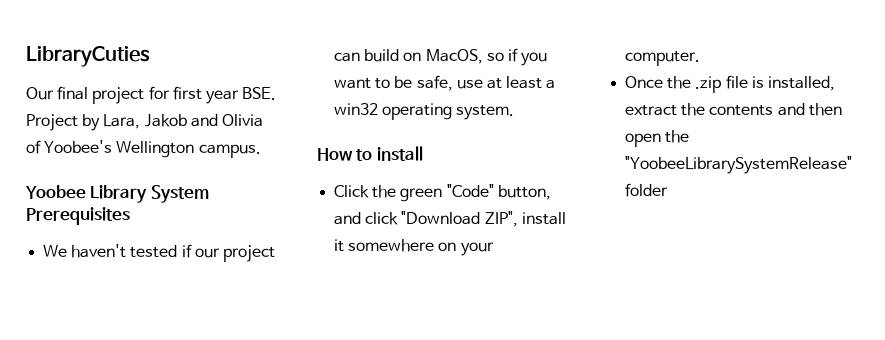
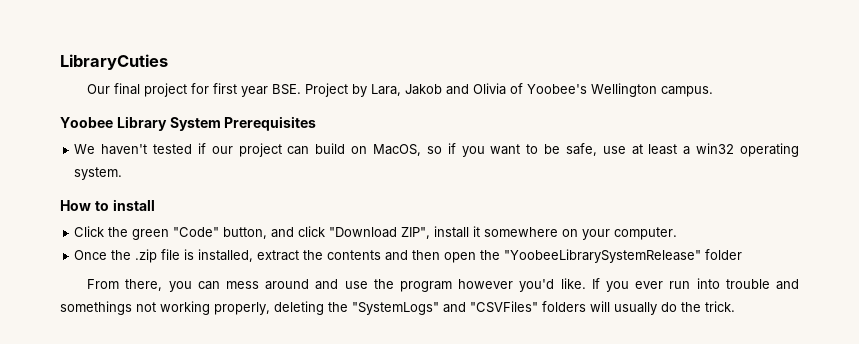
(669, 190) none -> [87,278,800,292] [60,301,735,315] // From there, you can mess around and use the program however you'd like. If you ever run into trouble and somethings not working properly, deleting the "SystemLogs" and "CSVFiles" folders will usually do the trick.

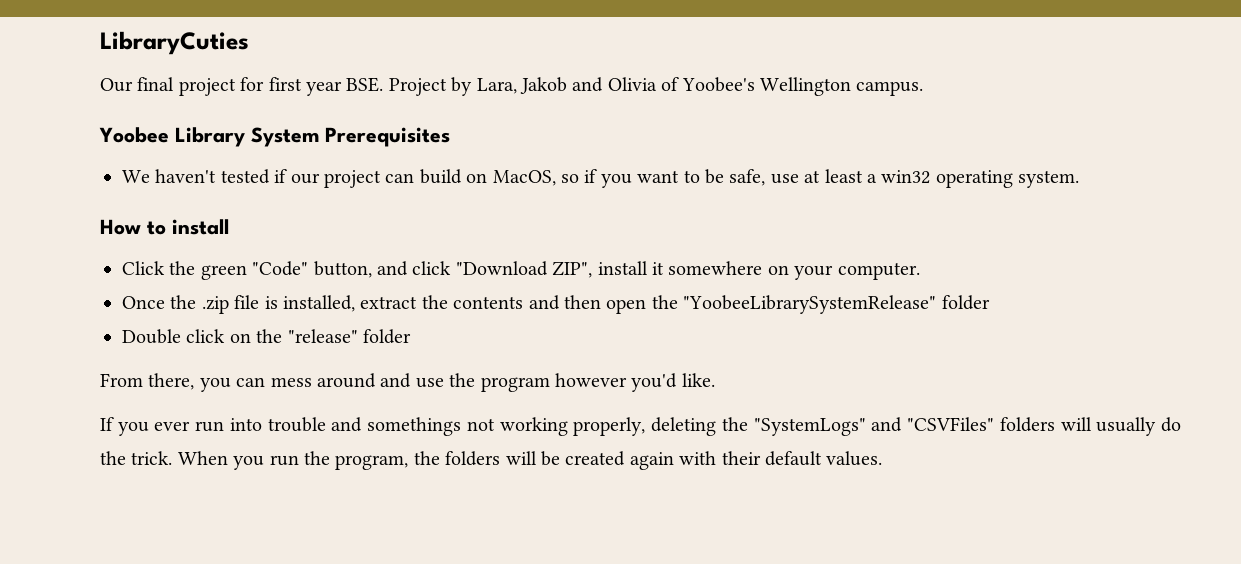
(743, 254) none -> [122,329,411,344] // Double click on the "release" folder
(586, 283) none -> (715, 380) //
(735, 306) none -> [177,451,883,470] When you run the program, the folders will be created again with their default values.

